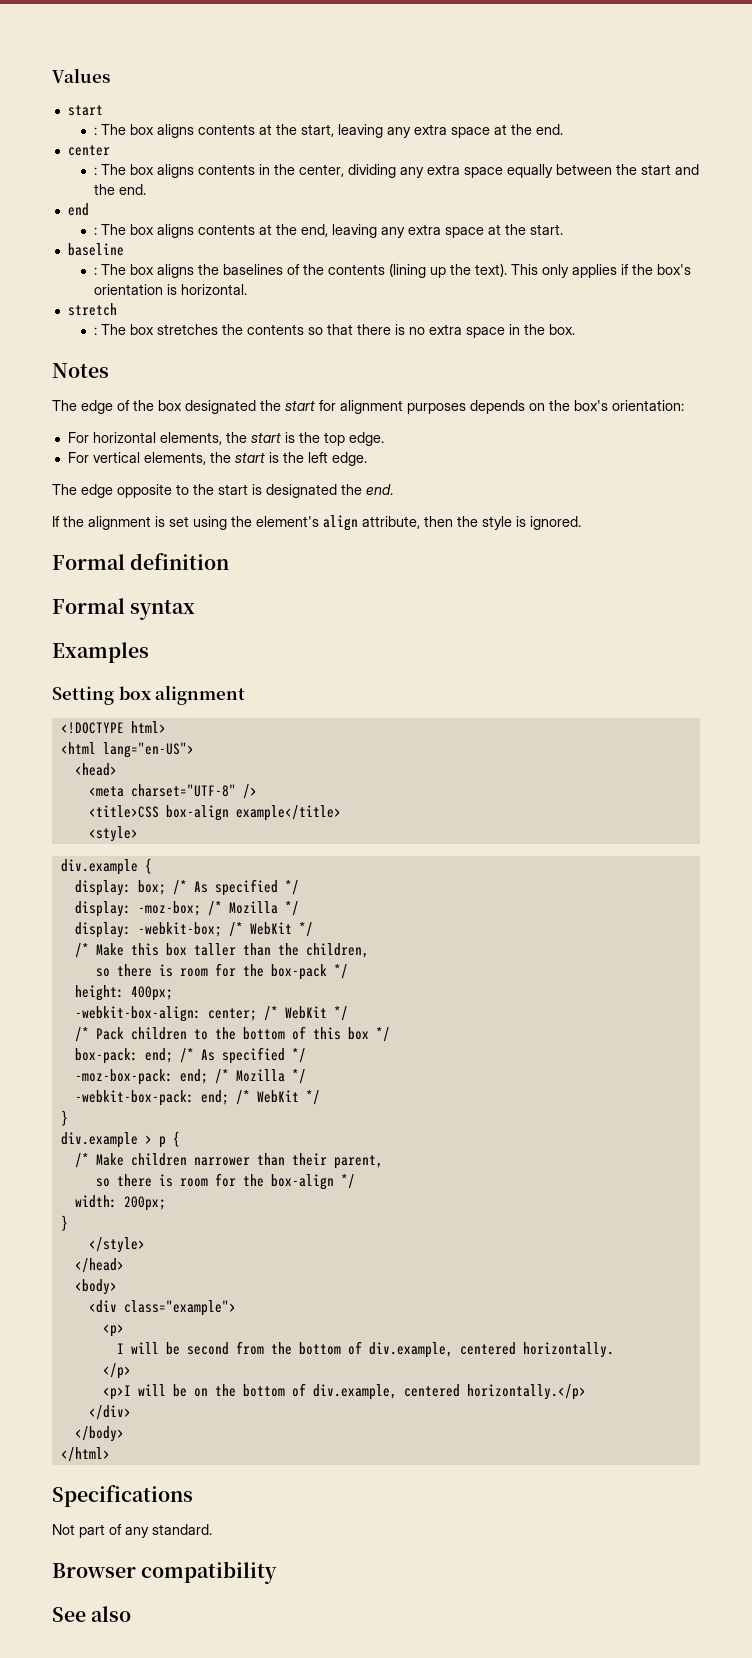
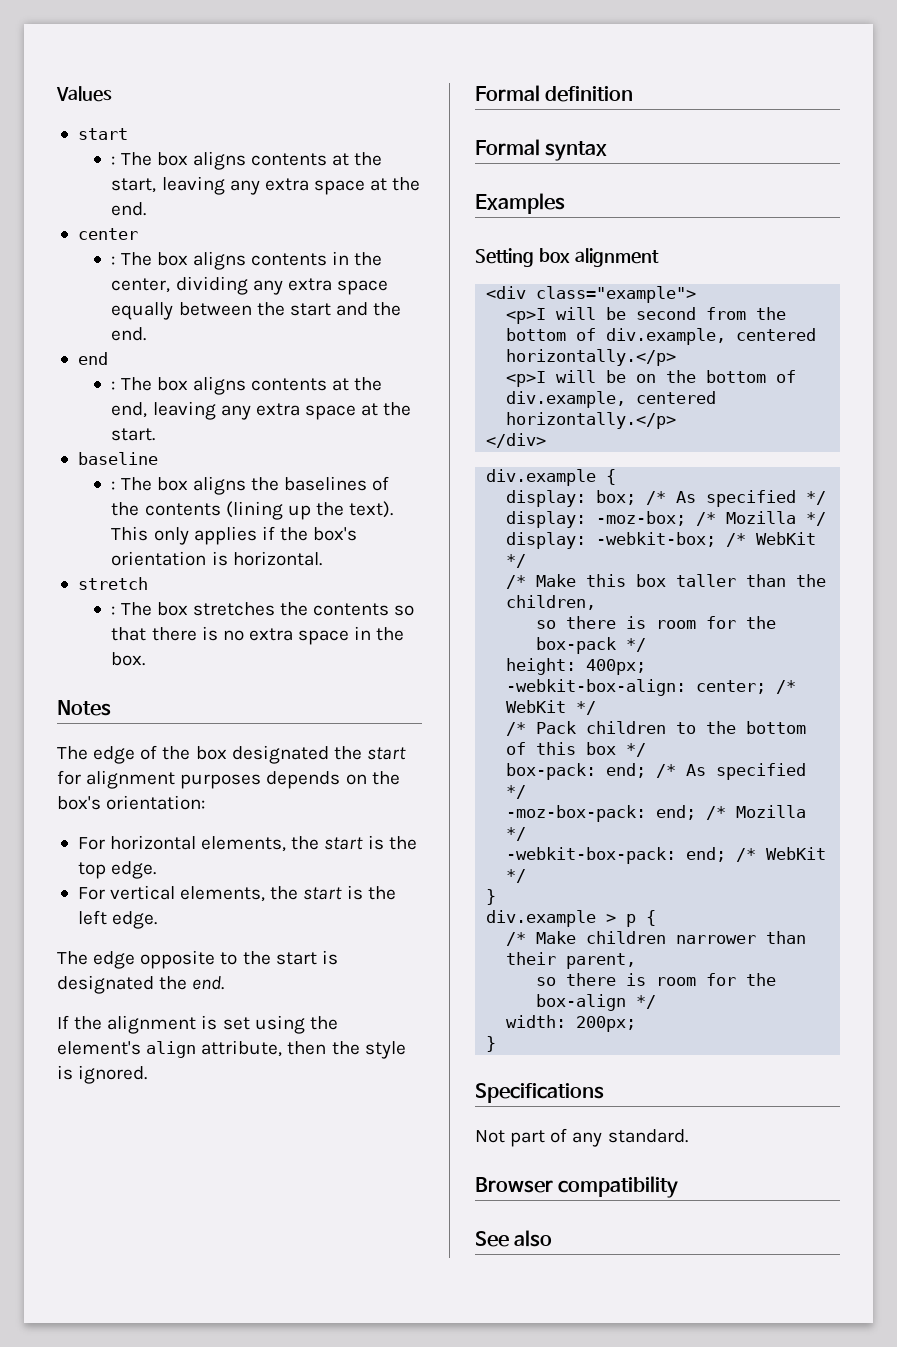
[60,721,166,734] [60,742,194,758] [74,763,117,776] [88,784,257,799] [88,805,341,821] [88,826,138,842] <!DOCTYPE html> // <html lang="en-US"> // <head> // <meta charset="UTF-8" /> // <title>CSS box-align example</title> // <style> -> [486,286,697,303] [506,307,787,324] [506,328,817,345] [506,349,677,366] [506,370,797,387] [506,391,717,408] [506,412,677,429] [486,433,547,448] <div class="example"> // <p>I will be second from the bottom of div.example, centered horizontally.</p> // <p>I will be on the bottom of div.example, centered horizontally.</p> // </div>
[88,1237,145,1253] [74,1258,124,1273] [74,1279,117,1295] [88,1300,236,1316] [102,1324,124,1337] [116,1341,614,1358] [102,1363,131,1379] [102,1383,586,1400] [88,1405,131,1420] [74,1426,124,1442] [60,1447,110,1462] // </style> // </head> // <body> // <div class="example"> // <p> // I will be second from the bottom of div.example, centered horizontally. // </p> // <p>I will be on the bottom of div.example, centered horizontally.</p> // </div> // </body> // </html> -> (497, 1044) none

